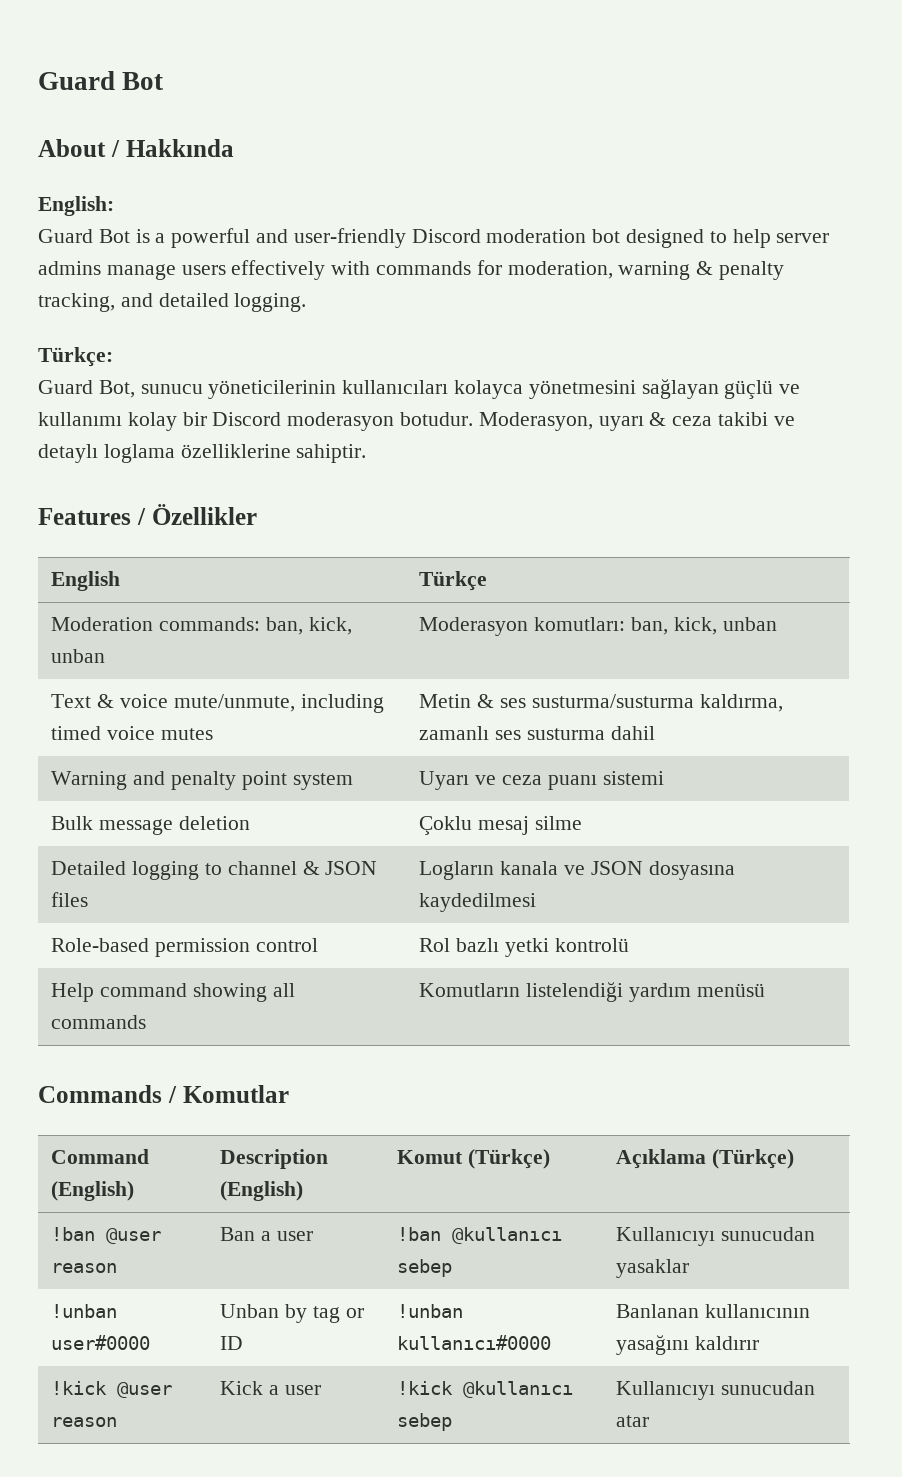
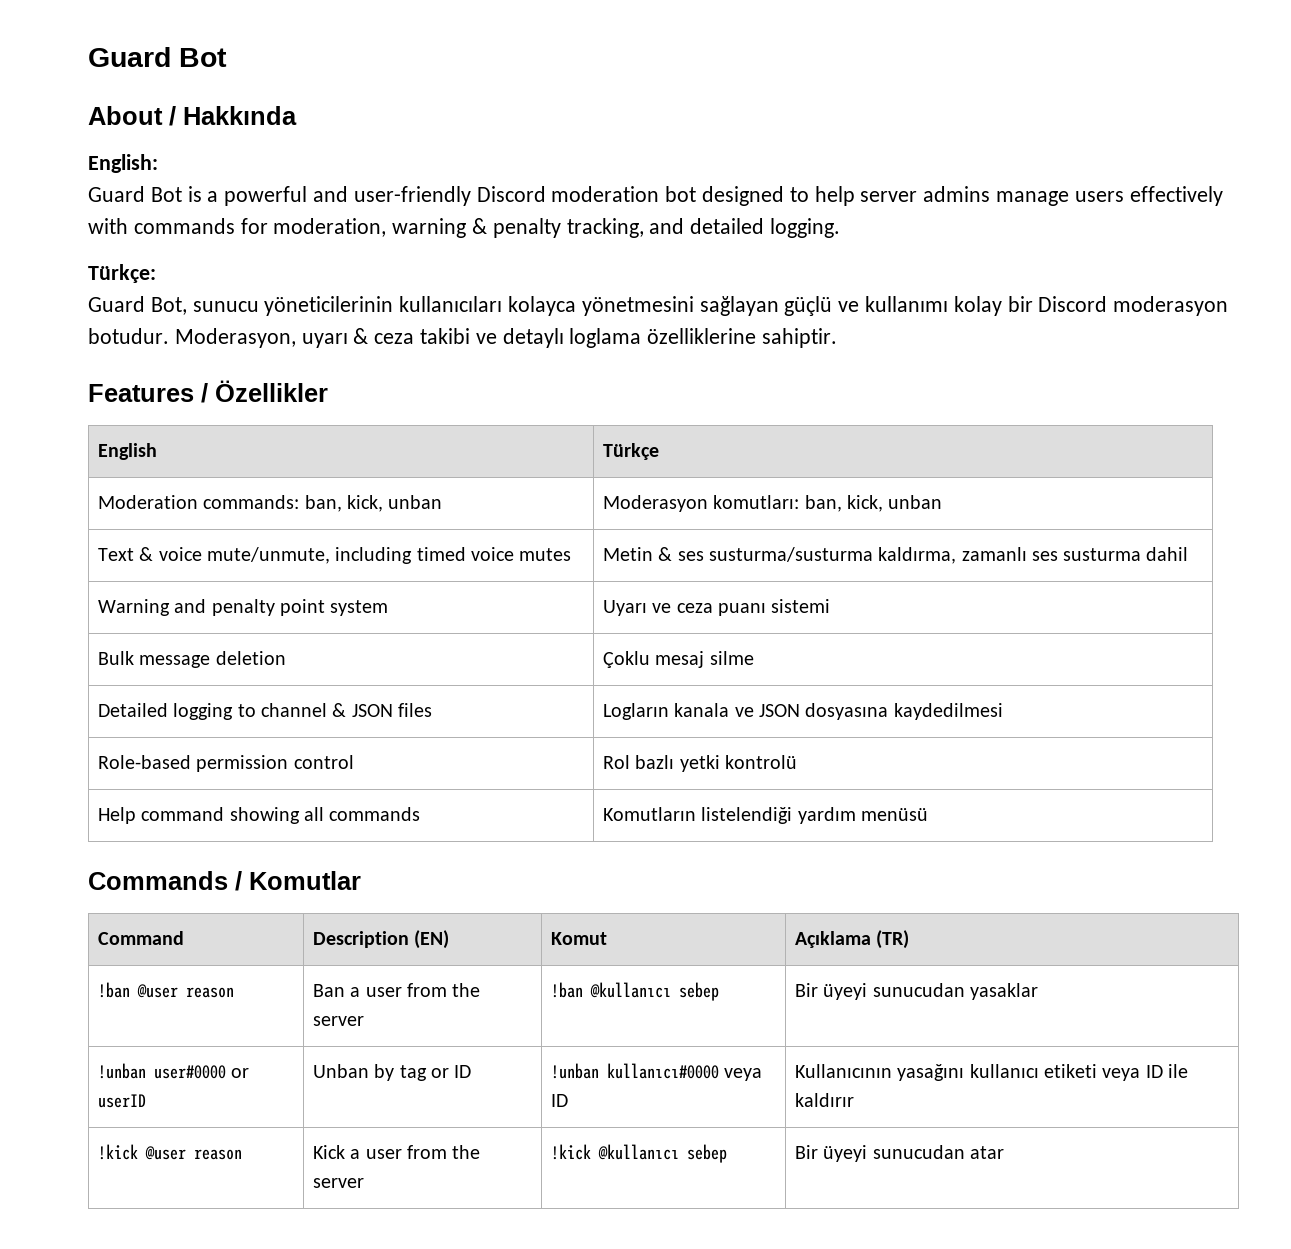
[51,1181,135,1201] (English) -> (185, 938) none
[220,1181,304,1201] (English) -> [414,930,450,949] (EN)
[468,1149,551,1169] (Türkçe) -> (608, 938) none
[712,1149,795,1169] (Türkçe) -> [876,930,910,949] (TR)
(313, 1236) none -> [406,983,481,997] [313,1016,365,1026] from the server
[616,1227,716,1246] Kullanıcıyı -> [795,983,868,1000] Bir üyeyi
(151, 1342) none -> [231,1068,250,1078] [98,1094,147,1108] or userID
[616,1304,811,1318] [616,1335,690,1355] | Banlanan kullanıcının yasağını -> [724,1068,763,1081] [551,1094,569,1107] [795,1064,1188,1081] veya ID | Kullanıcının yasağını kullanıcı etiketi veya ID ile
(321, 1390) none -> [406,1145,481,1159] [313,1178,365,1188] from the server
[616,1381,716,1400] Kullanıcıyı -> [795,1145,868,1162] Bir üyeyi

